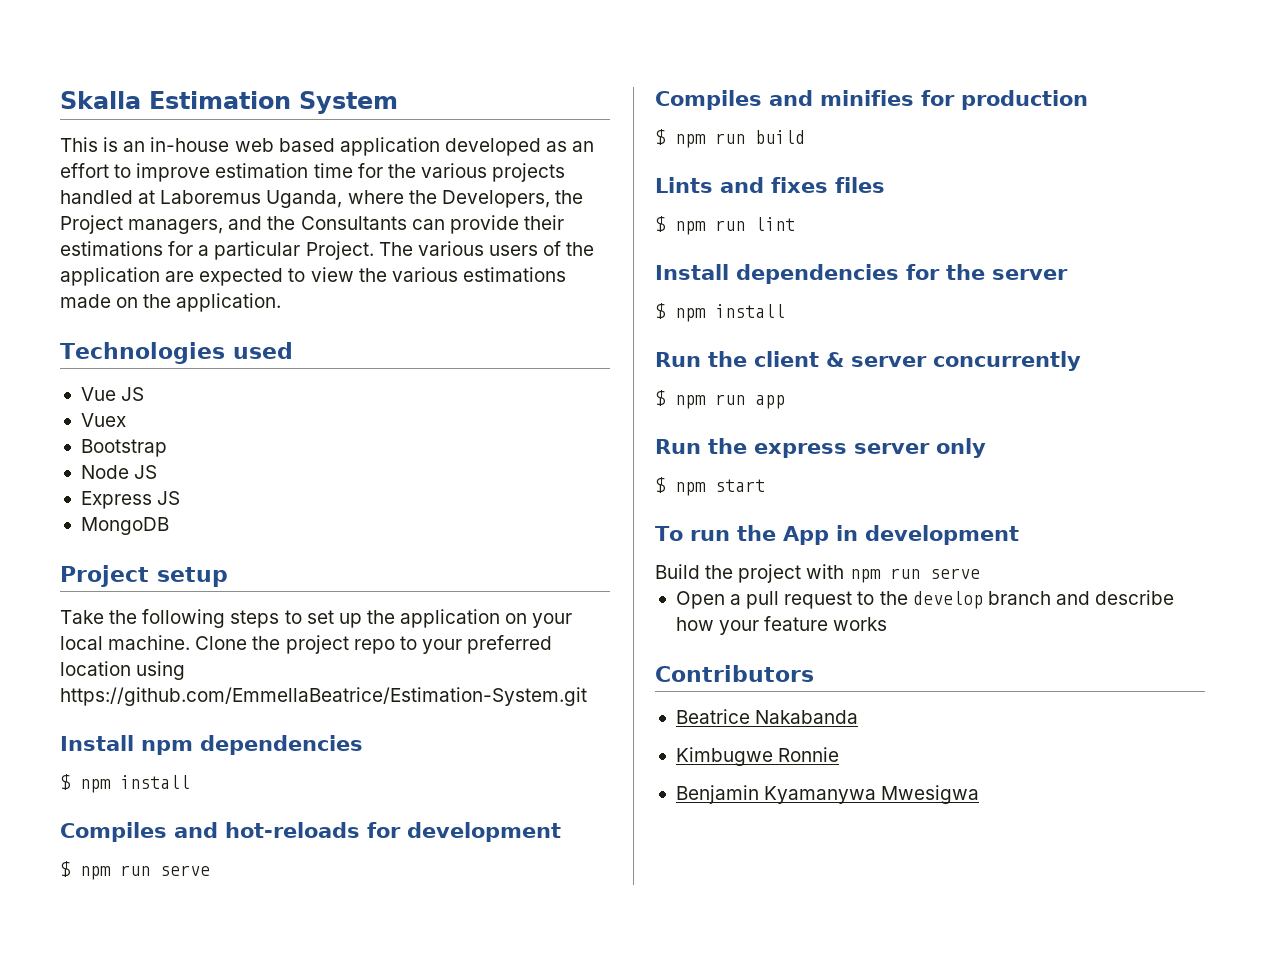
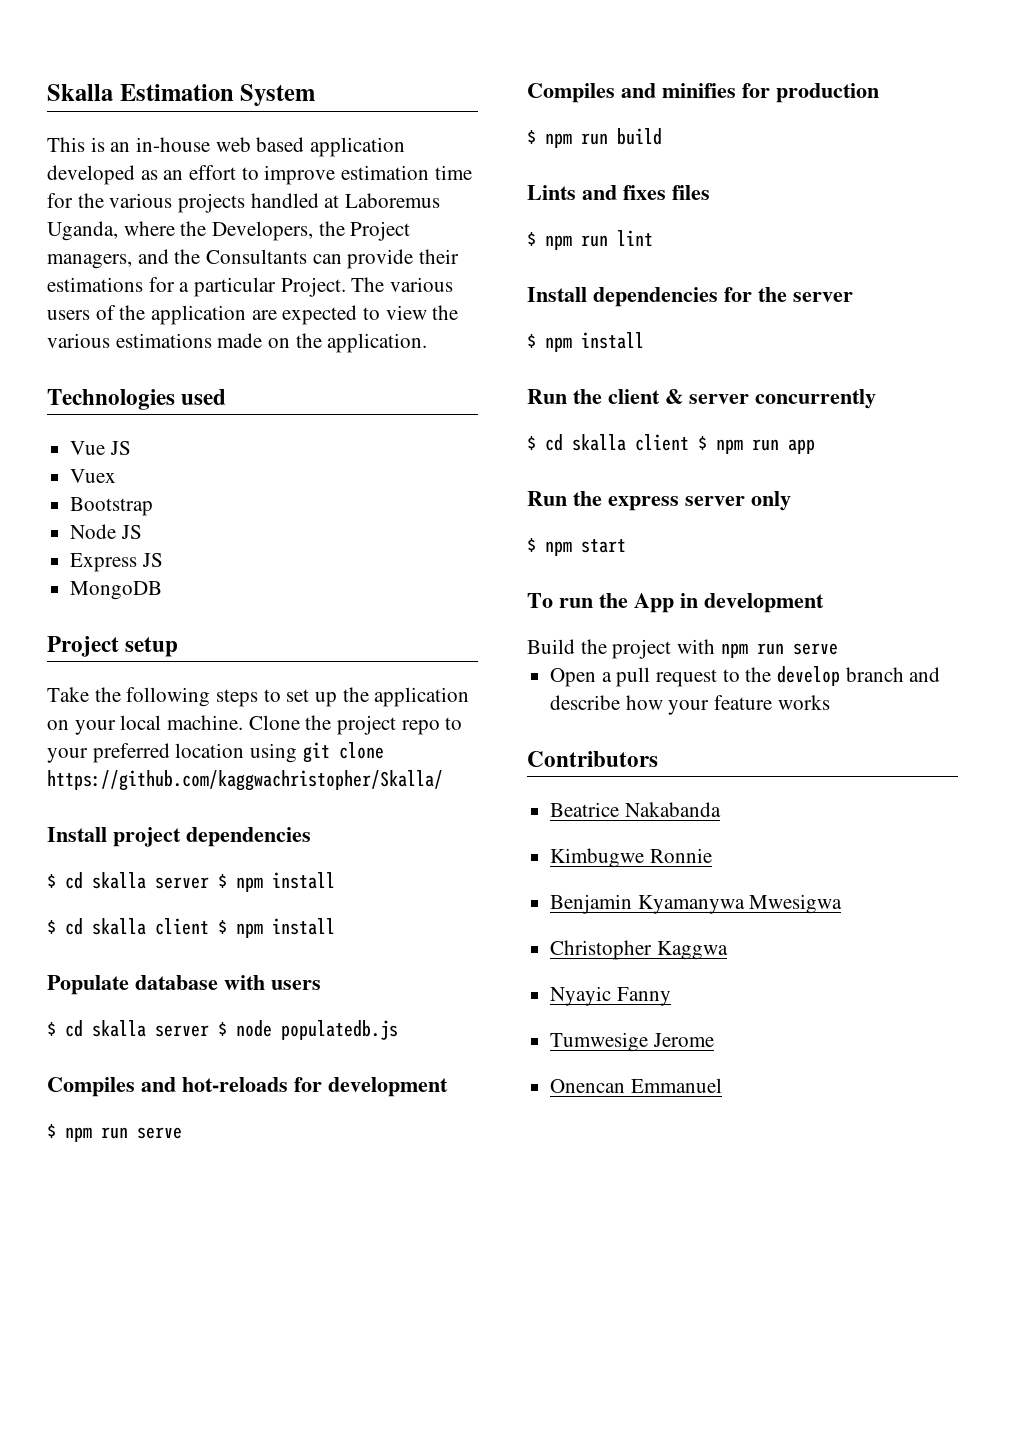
[60,687,587,706] [60,735,193,755] https://github.com/EmmellaBeatrice/Estimation-System.git // Install npm -> [302,742,384,763] [47,770,443,791] [47,827,181,847] git clone https://github.com/kaggwachristopher/Skalla/ // Install project
[80,775,190,793] npm install -> [65,872,335,892] [47,918,335,938] [47,975,321,995] [47,1020,398,1040] cd skalla server $ npm install // $ cd skalla client $ npm install // Populate database with users // $ cd skalla server $ node populatedb.js
(666, 398) none -> [545,434,707,451] cd skalla client $
(980, 794) none -> [550,940,728,960] [550,986,671,1006] [550,1032,714,1052] [550,1078,722,1093] // Christopher Kaggwa // Nyayic Fanny // Tumwesige Jerome // Onencan Emmanuel

